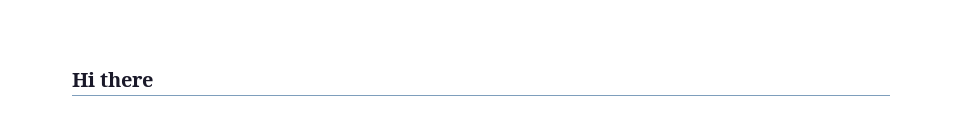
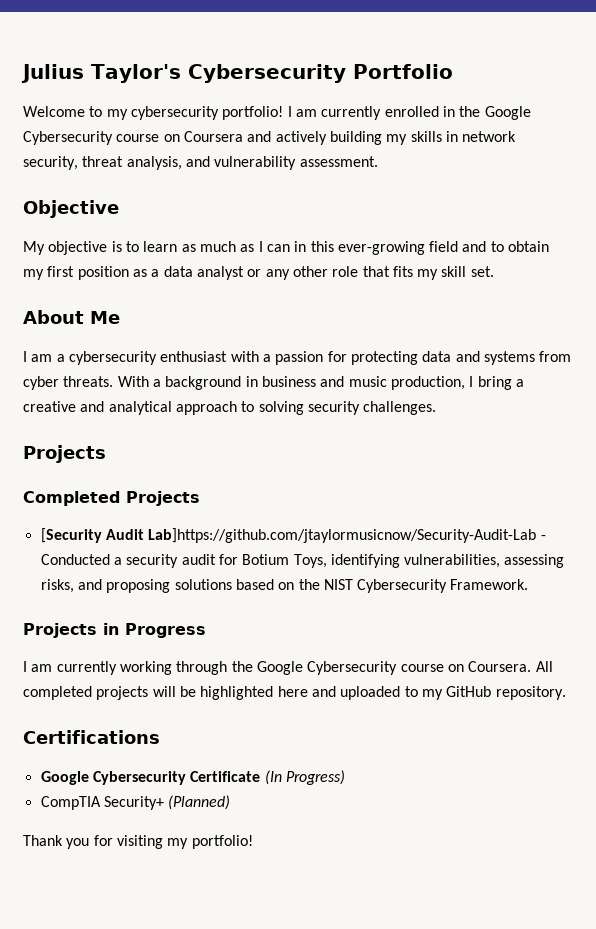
[72,72,154,87] Hi there -> [21,64,453,83] [23,106,531,120] [23,131,517,145] [23,156,378,170] [23,200,119,218] [23,241,550,255] [23,266,494,280] [23,310,120,324] [23,351,572,365] [23,376,524,390] [23,401,437,415] [23,445,106,463] [23,491,200,506] [40,528,546,543] [40,554,565,568] [40,579,529,593] [23,623,206,638] [23,661,553,675] [23,686,566,700] [23,730,160,744] [40,770,345,785] [40,795,231,810] [23,835,253,849] Julius Taylor's Cybersecurity Portfolio // Welcome to my cybersecurity portfolio! I am currently enrolled in the Google Cybersecurity course on Coursera and actively building my skills in network security, threat analysis, and vulnerability assessment. // Objective // My objective is to learn as much as I can in this ever-growing field and to obtain my first position as a data analyst or any other role that fits my skill set. // About Me // I am a cybersecurity enthusiast with a passion for protecting data and systems from cyber threats. With a background in business and music production, I bring a creative and analytical approach to solving security challenges. // Projects // Completed Projects // [Security Audit Lab]https://github.com/jtaylormusicnow/Security-Audit-Lab - Conducted a security audit for Botium Toys, identifying vulnerabilities, assessing risks, and proposing solutions based on the NIST Cybersecurity Framework. // Projects in Progress // I am currently working through the Google Cybersecurity course on Coursera. All completed projects will be highlighted here and uploaded to my GitHub repository. // Certifications // Google Cybersecurity Certificate (In Progress) // CompTIA Security+ (Planned) // Thank you for visiting my portfolio!

